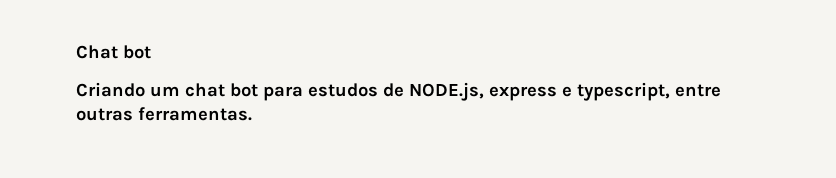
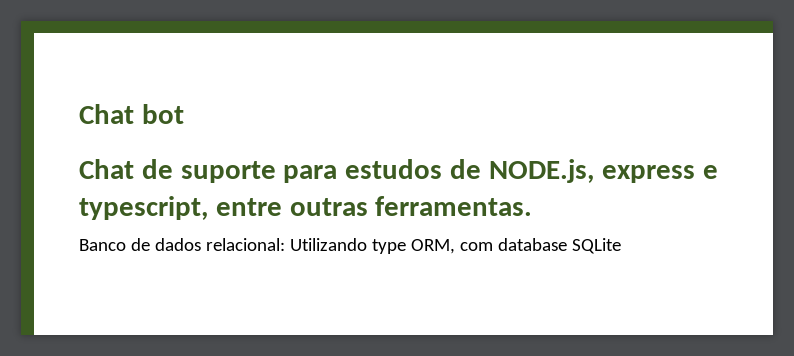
[76,82,258,97] Criando um chat bot -> [79,159,276,183] Chat de suporte
(252, 114) none -> [79,238,621,254] // Banco de dados relacional: Utilizando type ORM, com database SQLite

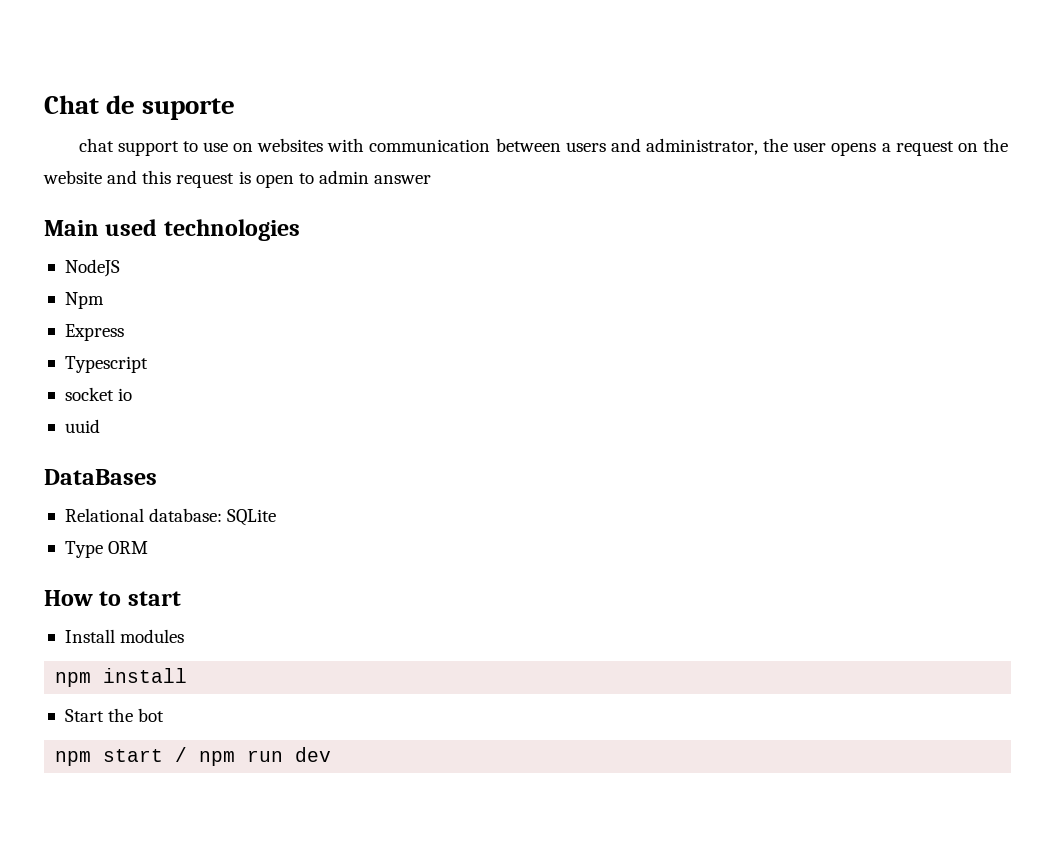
[79,104,184,124] [79,159,134,179] Chat bot // Chat -> [44,95,99,114] Chat
[283,159,718,183] [79,196,533,220] [79,238,621,254] para estudos de NODE.js, express e typescript, entre outras ferramentas. // Banco de dados relacional: Utilizando type ORM, com database SQLite -> [78,138,1008,156] [43,170,432,188] [44,219,300,241] [64,259,120,277] [64,292,104,309] [64,324,124,341] [64,356,148,373] [64,387,133,401] [64,419,100,433] [44,469,157,485] [64,508,277,526] [64,541,149,558] [44,590,181,606] [64,629,185,643] [55,668,188,687] [64,708,165,722] [55,747,332,766] // chat support to use on websites with communication between users and administrator, the user opens a request on the website and this request is open to admin answer // Main used technologies // NodeJS // Npm // Express // Typescript // socket io // uuid // DataBases // Relational database: SQLite // Type ORM // How to start // Install modules // npm install // Start the bot // npm start / npm run dev

